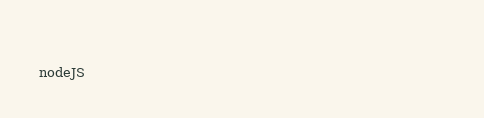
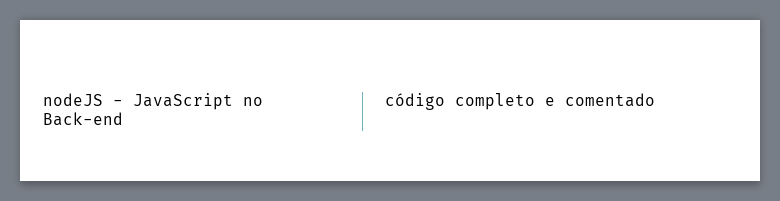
(85, 73) none -> [113,93,263,110] [43,112,123,126] [385,93,655,110] - JavaScript no Back-end // código completo e comentado

